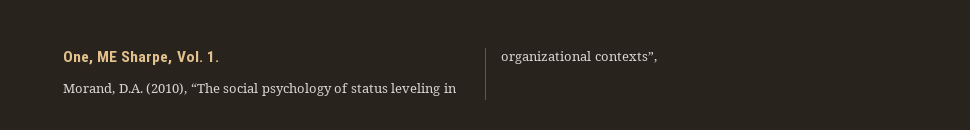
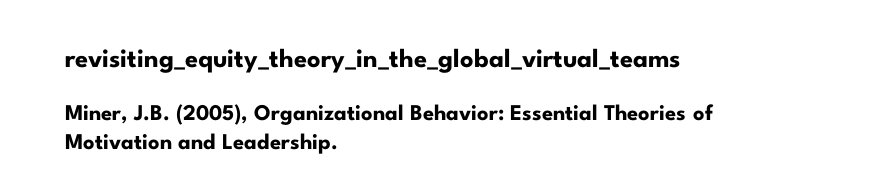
[63,51,219,65] [63,83,457,96] [501,51,657,64] One, ME Sharpe, Vol. 1. // Morand, D.A. (2010), “The social psychology of status leveling in organizational contexts”, -> [65,48,680,73] [65,104,714,125] [65,133,339,154] revisiting_equity_theory_in_the_global_virtual_teams // Miner, J.B. (2005), Organizational Behavior: Essential Theories of Motivation and Leadership.

